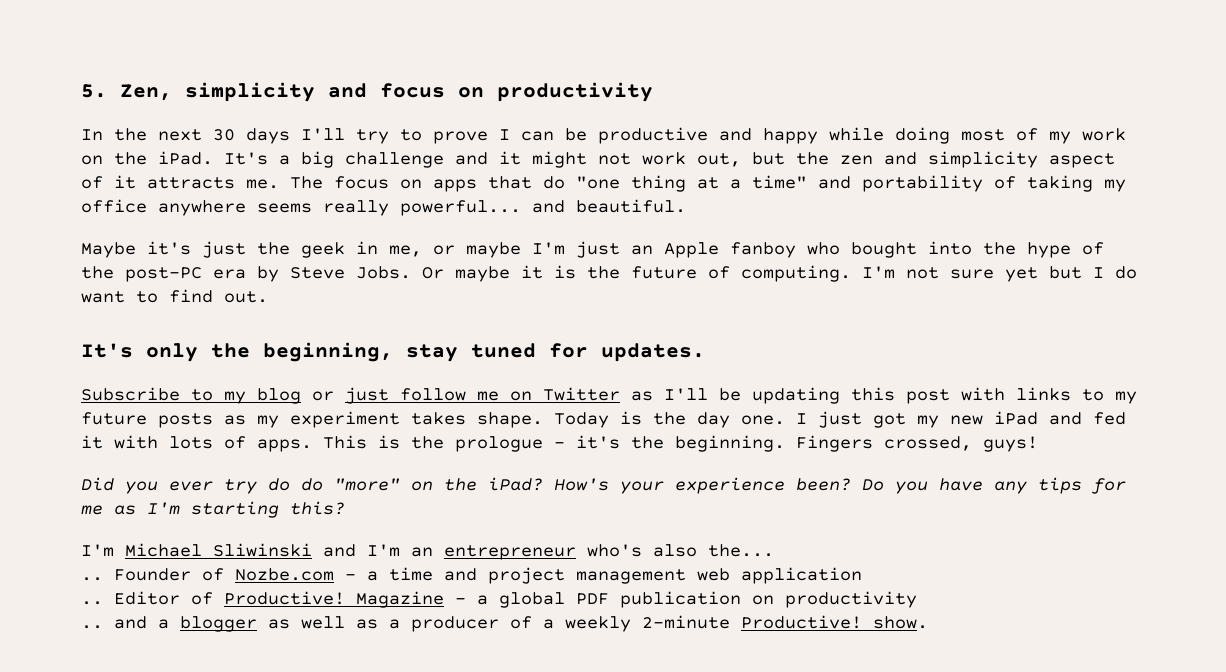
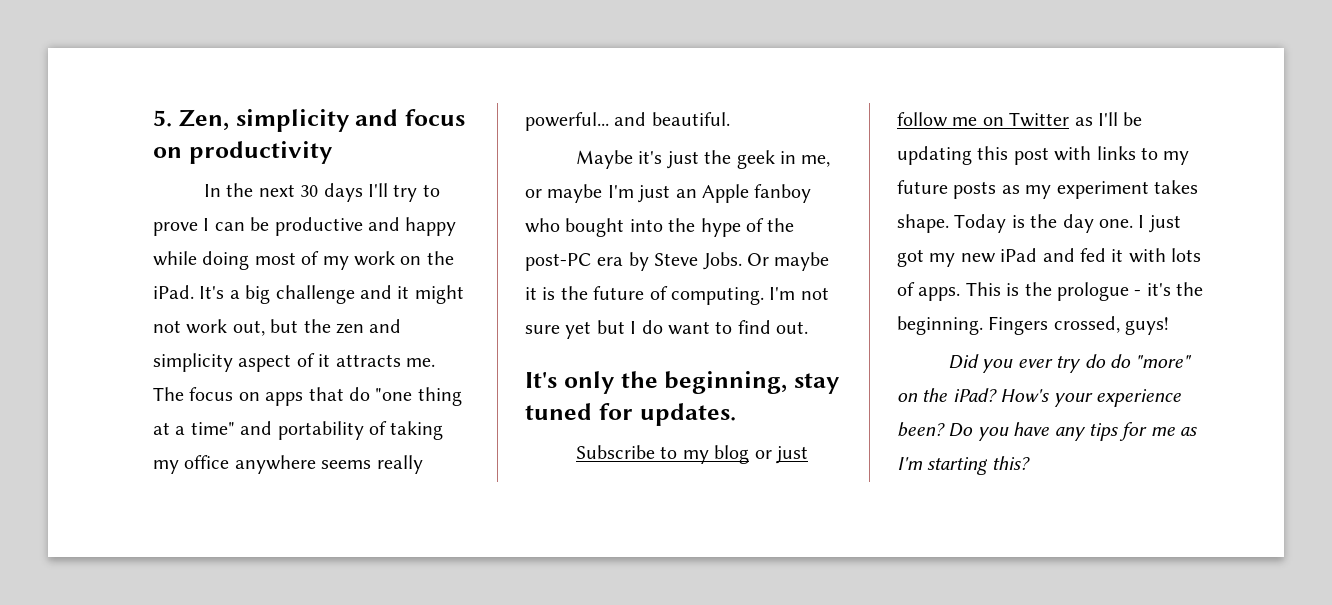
[81,543,774,560] [81,567,862,584] [81,591,917,608] [81,615,928,632] // I'm Michael Sliwinski and I'm an entrepreneur who's also the... // .. Founder of Nozbe.com - a time and project management web application // .. Editor of Productive! Magazine - a global PDF publication on productivity // .. and a blogger as well as a producer of a weekly 2-minute Productive! show. -> (1030, 463) none

